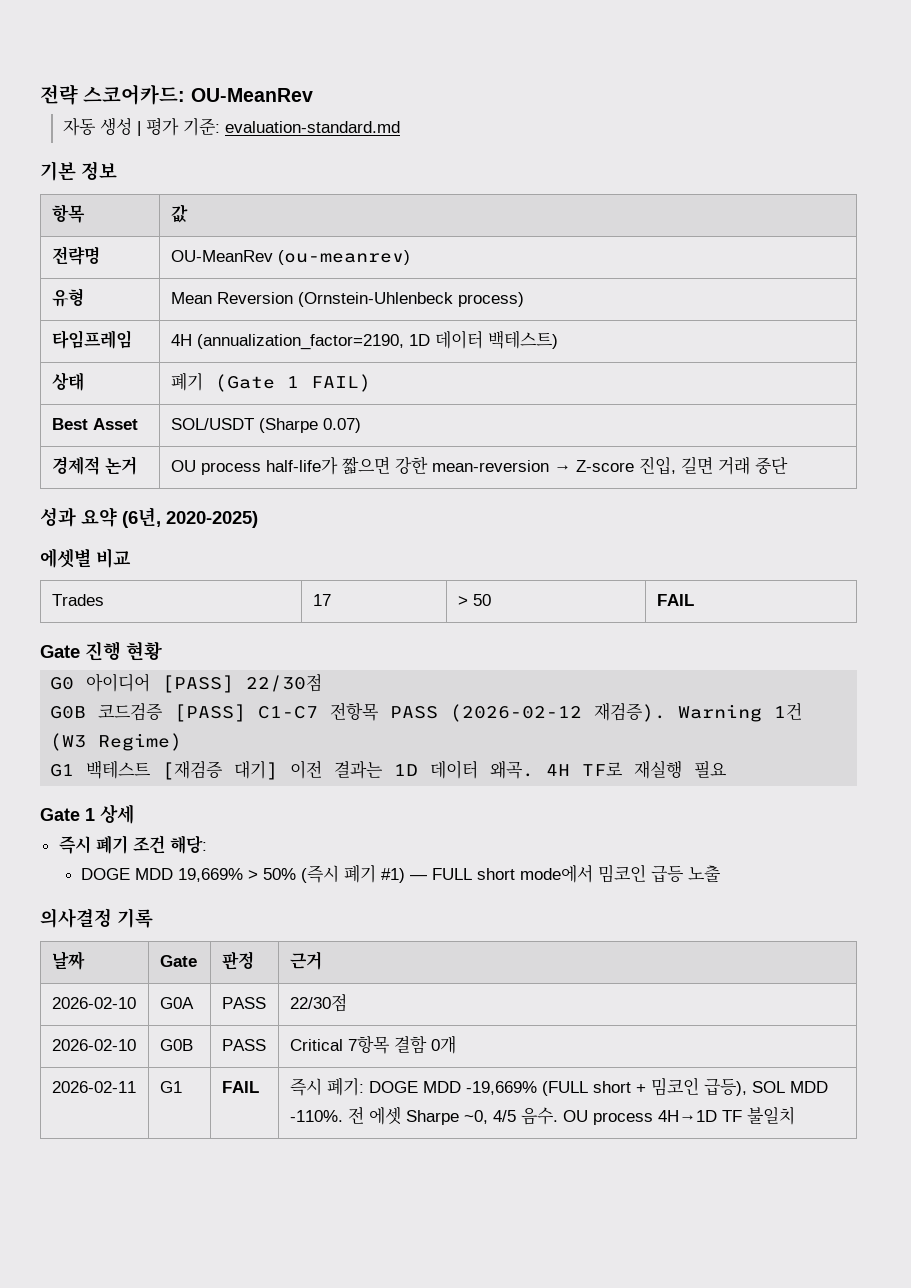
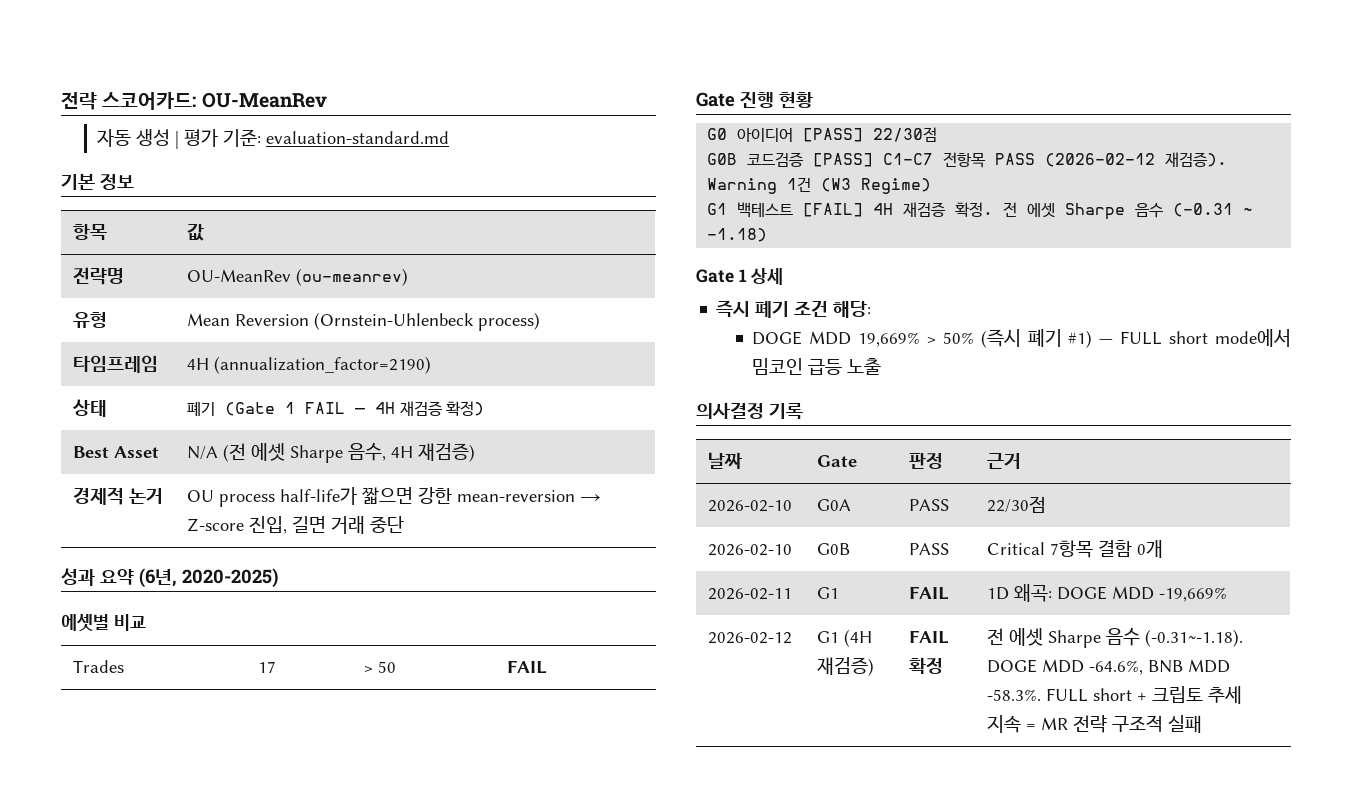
[196,330,558,350] (annualization_factor=2190, 1D 데이터 백테스트) -> [214,356,432,374] (annualization_factor=2190)
[310,374,371,392] [51,418,138,430] [170,418,361,433] FAIL) // Best Asset | SOL/USDT (Sharpe 0.07) -> [305,401,484,416] [73,446,160,458] [187,443,476,463] FAIL — 4H 재검증 확정) // Best Asset | N/A (전 에셋 Sharpe 음수, 4H 재검증)
[162,760,728,780] [재검증 대기] 이전 결과는 1D 데이터 왜곡. 4H TF로 재실행 필요 -> [803,202,1254,220] [707,228,768,242] [FAIL] 4H 재검증 확정. 전 에셋 Sharpe 음수 (-0.31 ~ -1.18)
[289,1077,364,1096] 즉시 폐기: -> [987,584,1053,602] 1D 왜곡:
[541,1077,828,1096] [289,1106,795,1125] (FULL short + 밈코인 급등), SOL MDD -110%. 전 에셋 Sharpe ~0, 4/5 음수. OU process 4H→1D TF 불일치 -> [708,632,793,644] [817,629,873,647] [817,657,875,676] [909,630,950,644] [909,657,944,675] [987,628,1244,648] [987,659,1231,675] [987,686,1243,704] [987,715,1203,733] // 2026-02-12 | G1 (4H 재검증) | FAIL 확정 | 전 에셋 Sharpe 음수 (-0.31~-1.18). DOGE MDD -64.6%, BNB MDD -58.3%. FULL short + 크립토 추세 지속 = MR 전략 구조적 실패

